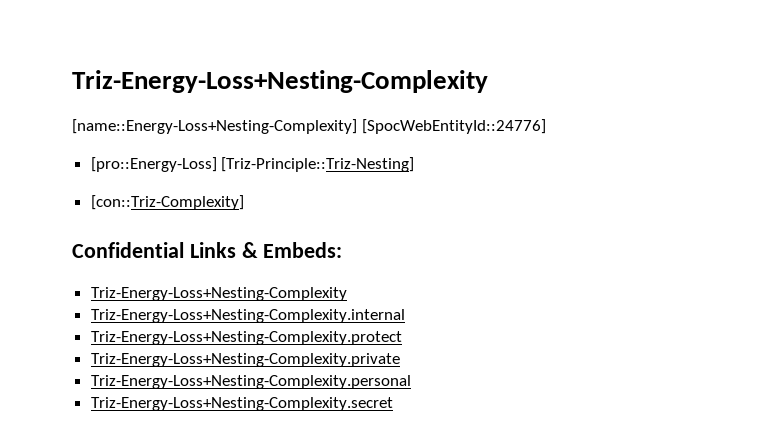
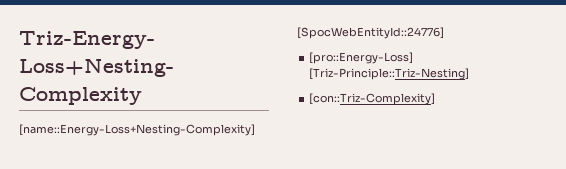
[72,242,343,258] [90,287,347,301] [90,309,405,323] [90,331,402,345] [90,353,400,367] [90,375,411,389] [90,397,393,411] // Confidential Links & Embeds: // Triz-Energy-Loss+Nesting-Complexity // Triz-Energy-Loss+Nesting-Complexity.internal // Triz-Energy-Loss+Nesting-Complexity.protect // Triz-Energy-Loss+Nesting-Complexity.private // Triz-Energy-Loss+Nesting-Complexity.personal // Triz-Energy-Loss+Nesting-Complexity.secret -> (436, 99) none

